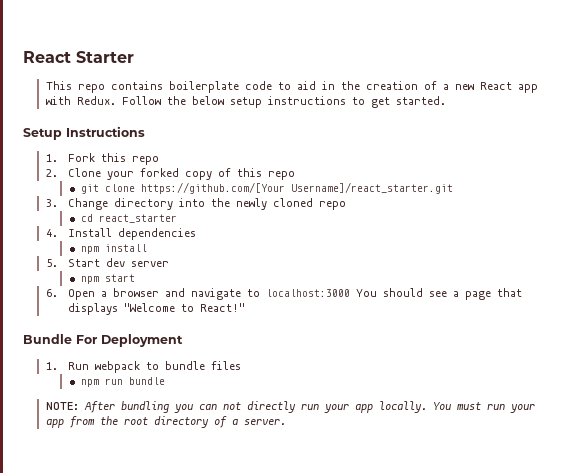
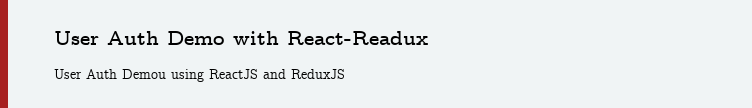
[23,51,134,63] [45,81,538,93] [45,96,446,108] [23,126,145,140] [45,153,160,165] [45,168,296,180] [80,182,453,194] [45,198,347,210] [80,214,177,223] [45,228,197,240] [80,244,147,254] [45,258,170,267] [80,274,135,284] [45,288,523,300] [68,303,246,315] [23,334,183,347] [45,361,242,373] [80,377,165,387] [45,401,535,413] [45,416,286,428] React Starter // This repo contains boilerplate code to aid in the creation of a new React app with Redux. Follow the below setup instructions to get started. // Setup Instructions // 1. Fork this repo // 2. Clone your forked copy of this repo // git clone https://github.com/[Your Username]/react_starter.git // 3. Change directory into the newly cloned repo // cd react_starter // 4. Install dependencies // npm install // 5. Start dev server // npm start // 6. Open a browser and navigate to localhost:3000 You should see a page that displays "Welcome to React!" // Bundle For Deployment // 1. Run webpack to bundle files // npm run bundle // NOTE: After bundling you can not directly run your app locally. You must run your app from the root directory of a server. -> [54,31,428,45] [54,69,345,82] User Auth Demo with React-Readux // User Auth Demou using ReactJS and ReduxJS

